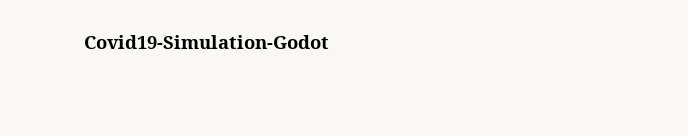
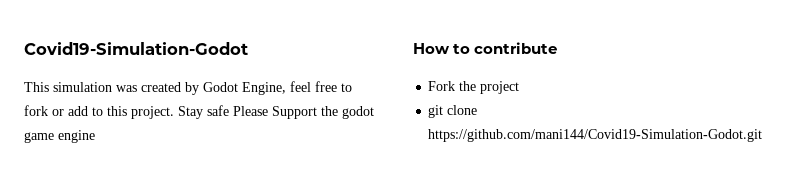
(329, 42) none -> [24,81,352,95] [24,105,374,119] [24,130,95,143] [413,42,558,54] [428,81,520,94] [428,105,478,118] [428,129,763,142] // This simulation was created by Godot Engine, feel free to fork or add to this project. Stay safe Please Support the godot game engine // How to contribute // Fork the project // git clone https://github.com/mani144/Covid19-Simulation-Godot.git

